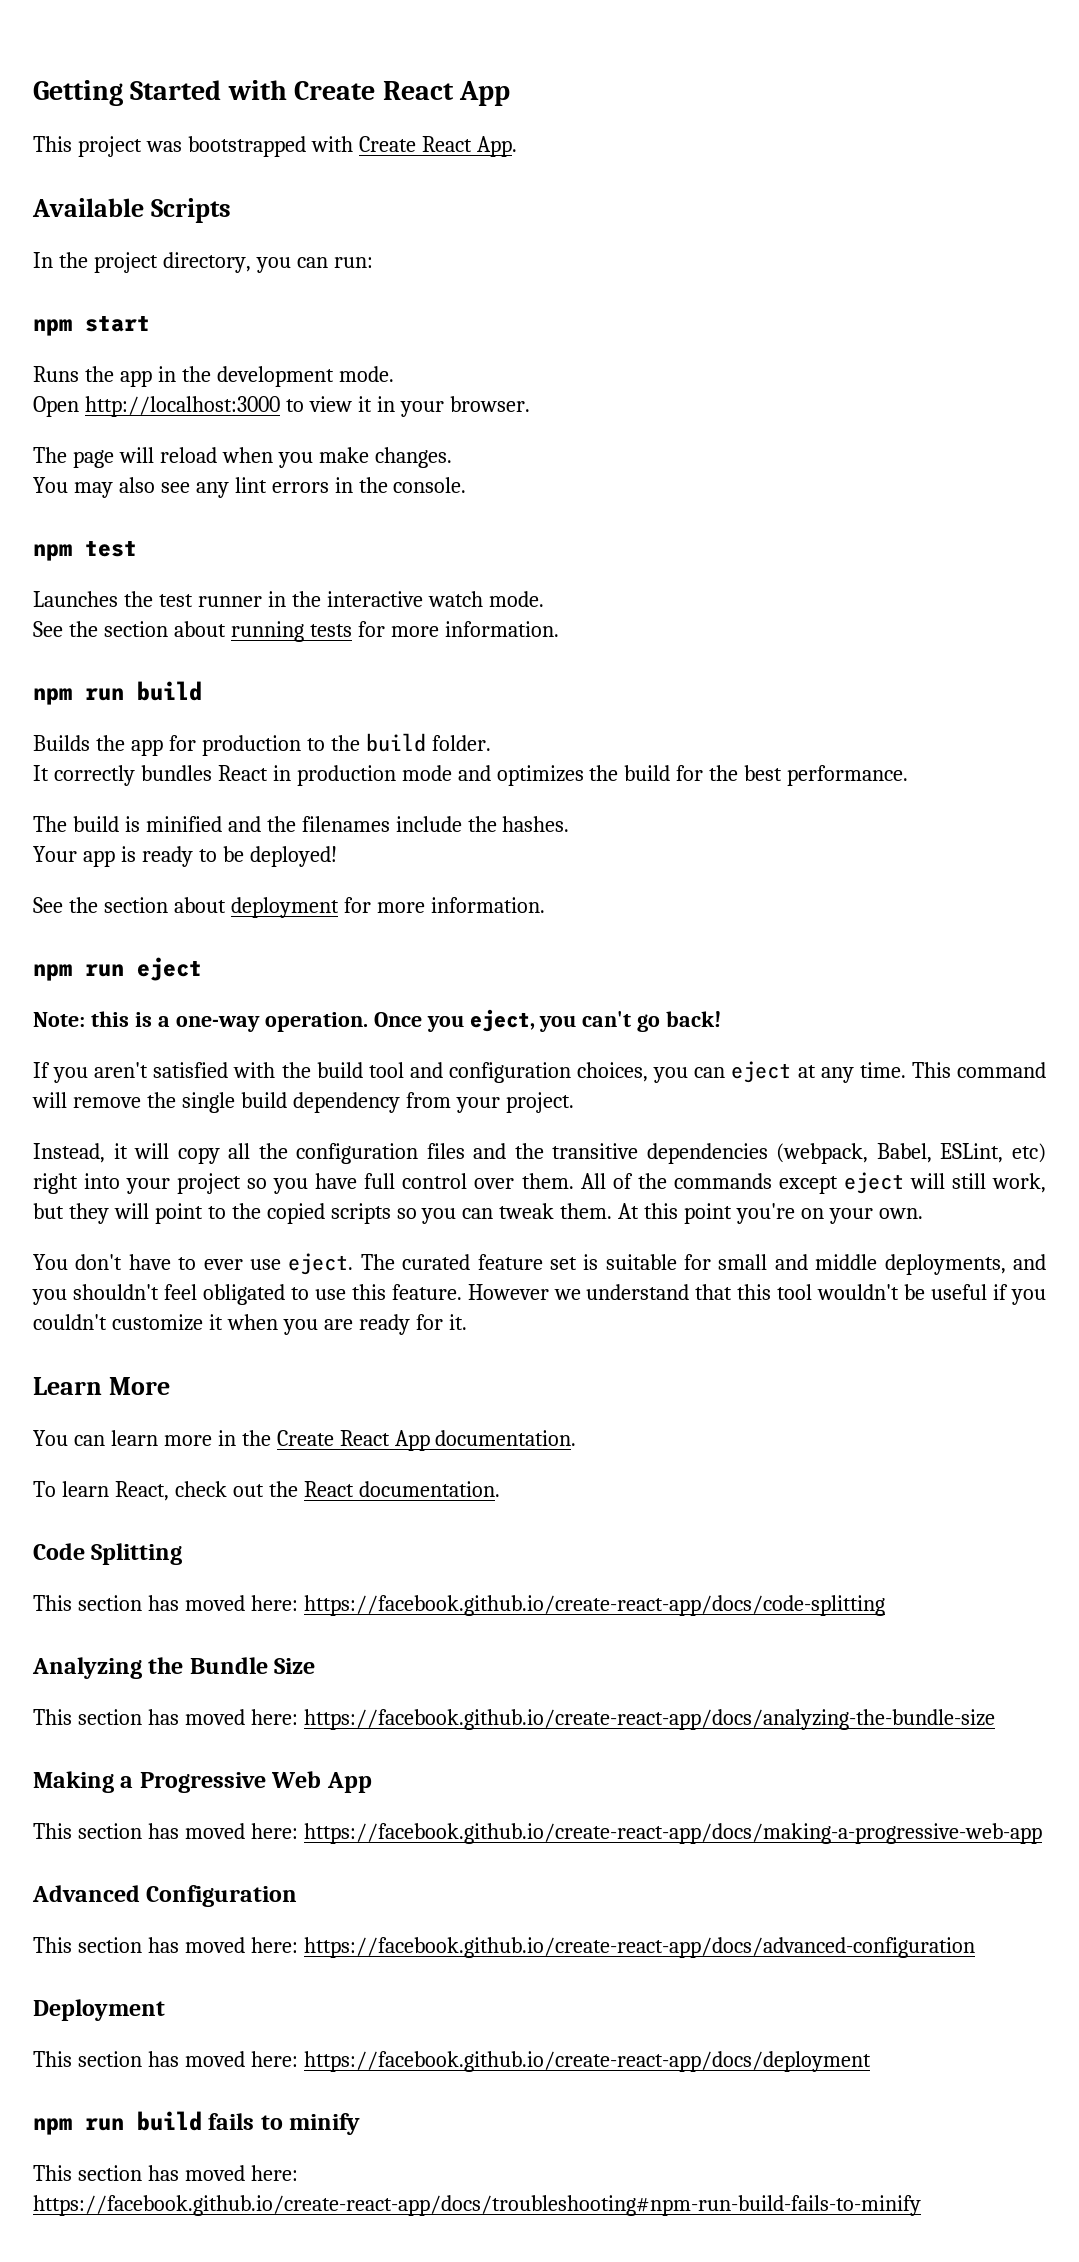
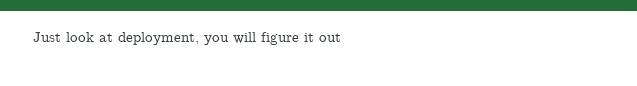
[33,80,511,106] [33,136,517,157] [32,198,231,223] [33,252,373,273] [33,316,150,336] [33,366,394,387] [33,396,530,417] [33,447,452,468] [33,477,467,498] [33,541,137,561] [33,591,544,607] [33,621,559,642] [33,681,202,705] [33,733,491,756] [33,765,909,786] [33,816,570,832] [33,846,337,867] [33,897,545,918] [33,957,202,981] [33,1009,722,1032] [33,1061,1046,1083] [32,1092,574,1113] [33,1143,1046,1164] [33,1172,1046,1194] [33,1203,923,1224] [33,1253,1047,1275] [32,1284,1047,1305] [33,1314,467,1335] [33,1377,170,1395] [33,1430,577,1451] [33,1481,500,1501] [33,1543,183,1565] [33,1595,885,1616] [32,1657,316,1679] [33,1709,995,1730] [33,1771,372,1793] [33,1823,1042,1844] [32,1885,298,1907] [33,1937,975,1958] [33,1999,165,2021] [33,2051,871,2072] [33,2111,361,2135] [33,2165,298,2181] [33,2195,921,2216] Getting Started with Create React App // This project was bootstrapped with Create React App. // Available Scripts // In the project directory, you can run: // npm start // Runs the app in the development mode. // Open http://localhost:3000 to view it in your browser. // The page will reload when you make changes. // You may also see any lint errors in the console. // npm test // Launches the test runner in the interactive watch mode. // See the section about running tests for more information. // npm run build // Builds the app for production to the build folder. // It correctly bundles React in production mode and optimizes the build for the best performance. // The build is minified and the filenames include the hashes. // Your app is ready to be deployed! // See the section about deployment for more information. // npm run eject // Note: this is a one-way operation. Once you eject, you can't go back! // If you aren't satisfied with the build tool and configuration choices, you can eject at any time. This command will remove the single build dependency from your project. // Instead, it will copy all the configuration files and the transitive dependencies (webpack, Babel, ESLint, etc) right into your project so you have full control over them. All of the commands except eject will still work, but they will point to the copied scripts so you can tweak them. At this point you're on your own. // You don't have to ever use eject. The curated feature set is suitable for small and middle deployments, and you shouldn't feel obligated to use this feature. However we understand that this tool wouldn't be useful if you couldn't customize it when you are ready for it. // Learn More // You can learn more in the Create React App documentation. // To learn React, check out the React documentation. // Code Splitting // This section has moved here: https://facebook.github.io/create-react-app/docs/code-splitting // Analyzing the Bundle Size // This section has moved here: https://facebook.github.io/create-react-app/docs/analyzing-the-bundle-size // Making a Progressive Web App // This section has moved here: https://facebook.github.io/create-react-app/docs/making-a-progressive-web-app // Advanced Configuration // This section has moved here: https://facebook.github.io/create-react-app/docs/advanced-configuration // Deployment // This section has moved here: https://facebook.github.io/create-react-app/docs/deployment // npm run build fails to minify // This section has moved here: https://facebook.github.io/create-react-app/docs/troubleshooting#npm-run-build-fails-to-minify -> [33,32,341,45] Just look at deployment, you will figure it out

